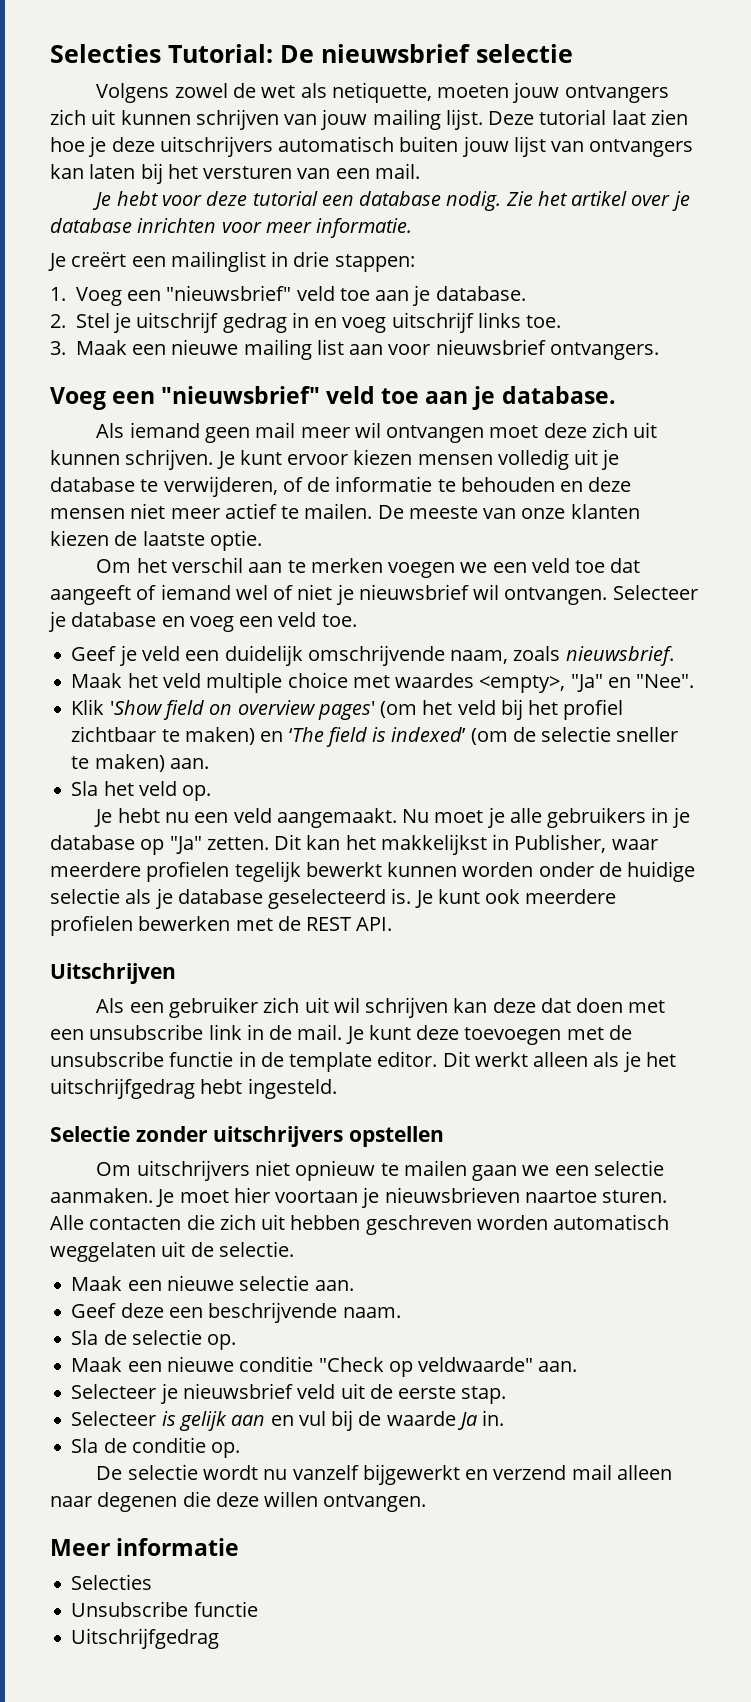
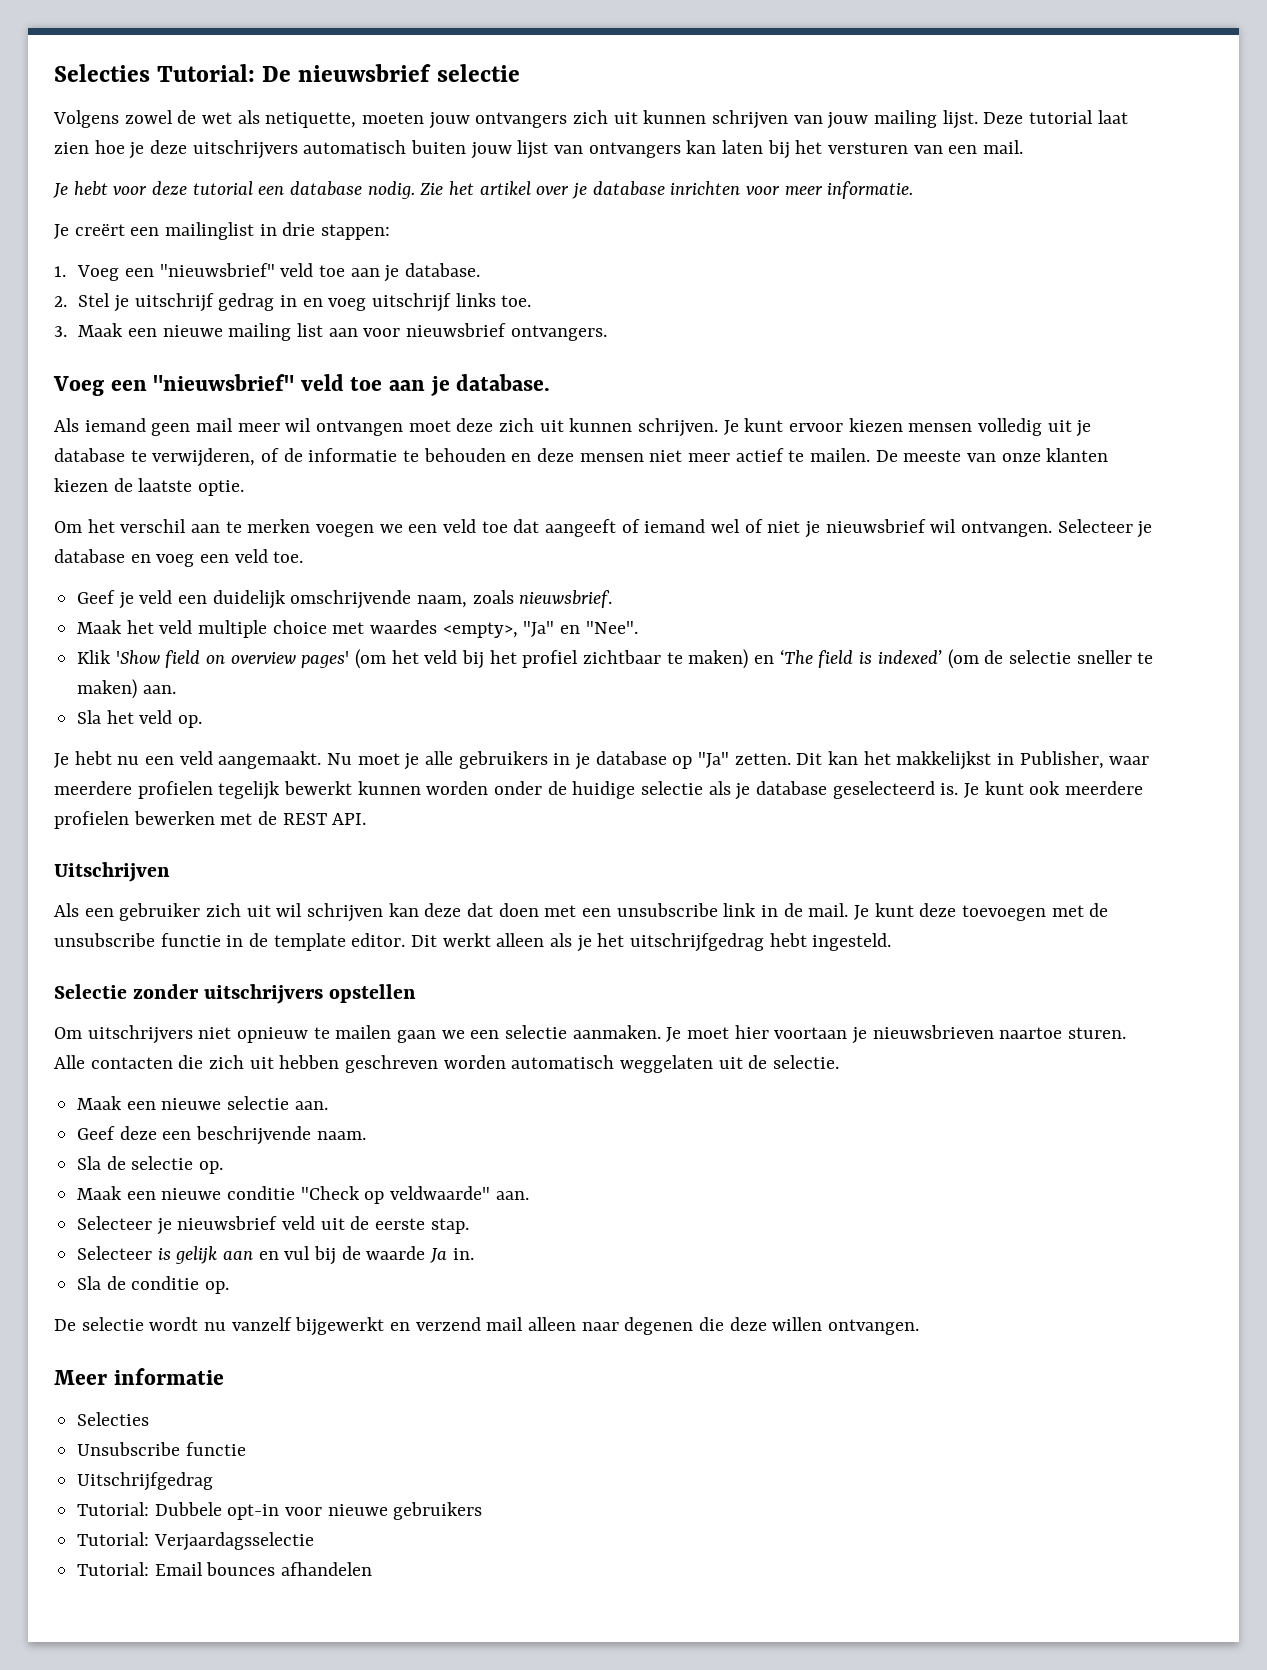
(220, 1638) none -> [77,1502,483,1520] [77,1532,314,1551] [77,1562,373,1576] // Tutorial: Dubbele opt-in voor nieuwe gebruikers // Tutorial: Verjaardagsselectie // Tutorial: Email bounces afhandelen

